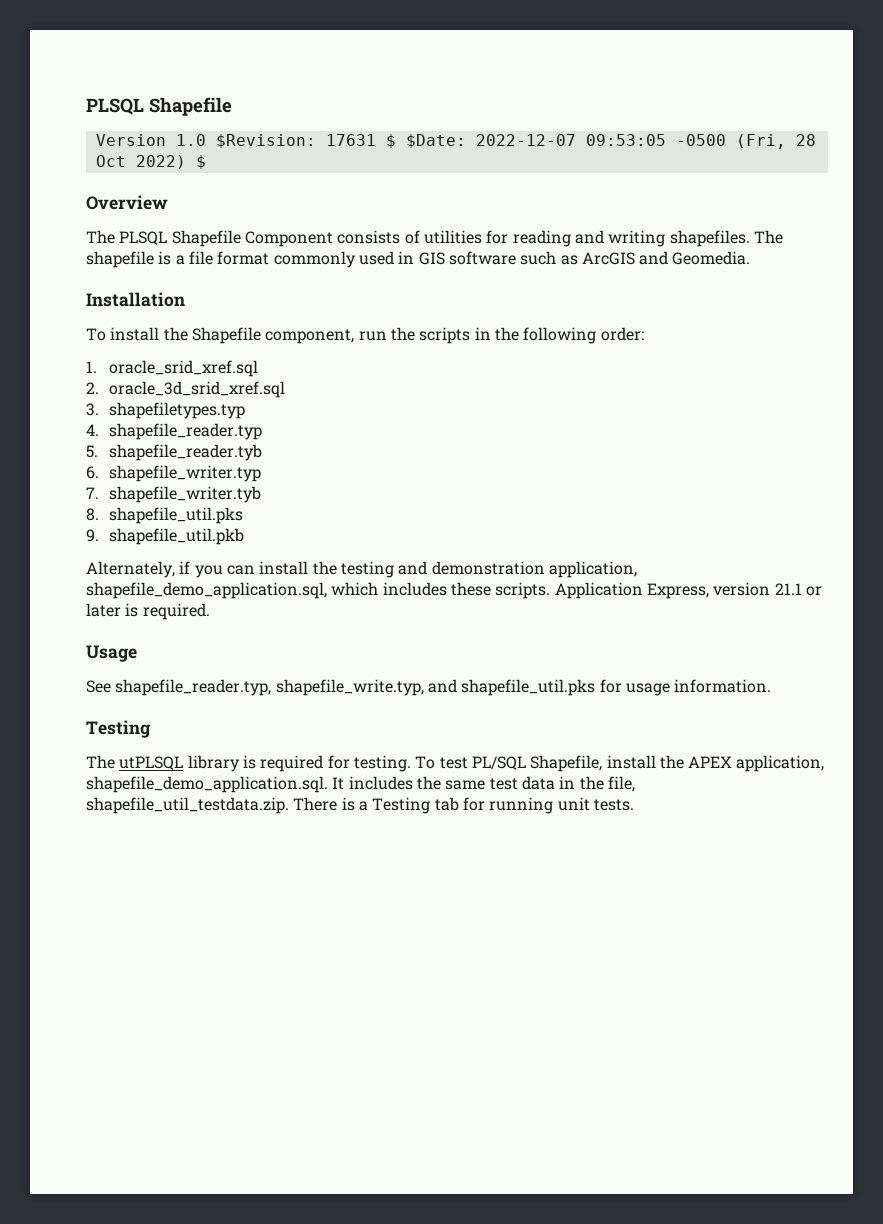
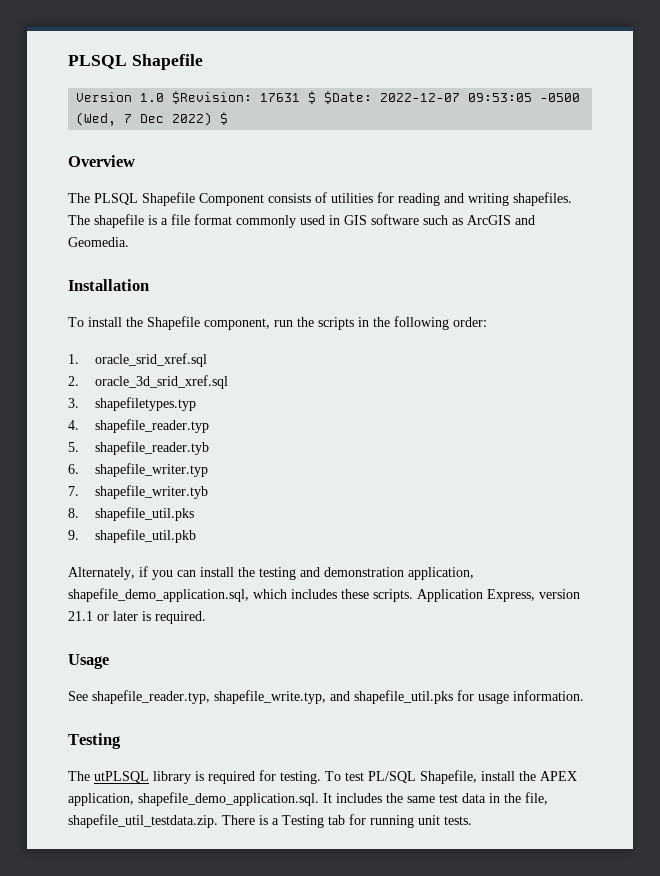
[735,134,816,149] [95,155,126,167] (Fri, 28 Oct -> [76,112,165,126] (Wed, 7 Dec

